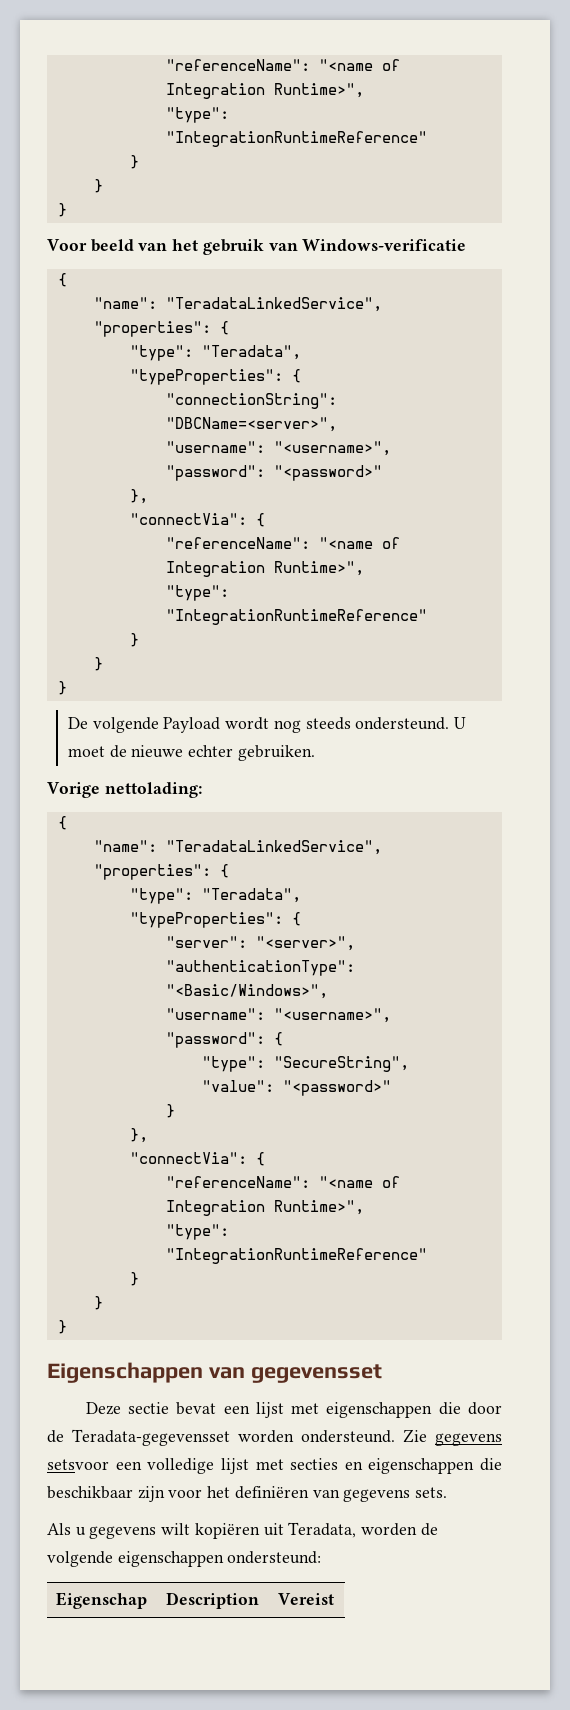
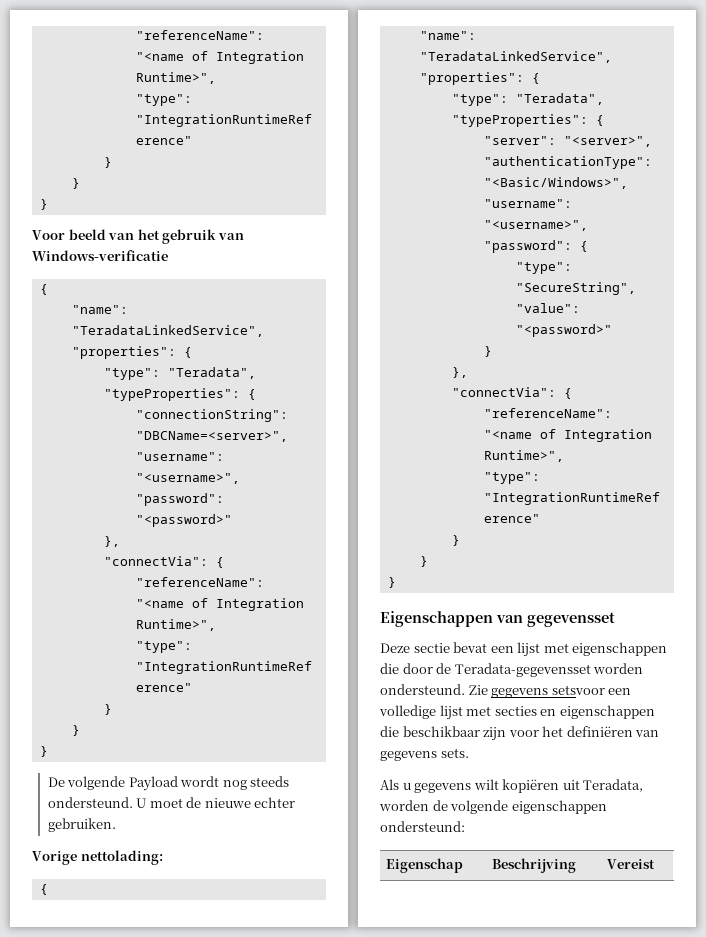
[166,1592,260,1609] Description -> [492,858,577,873] Beschrijving

